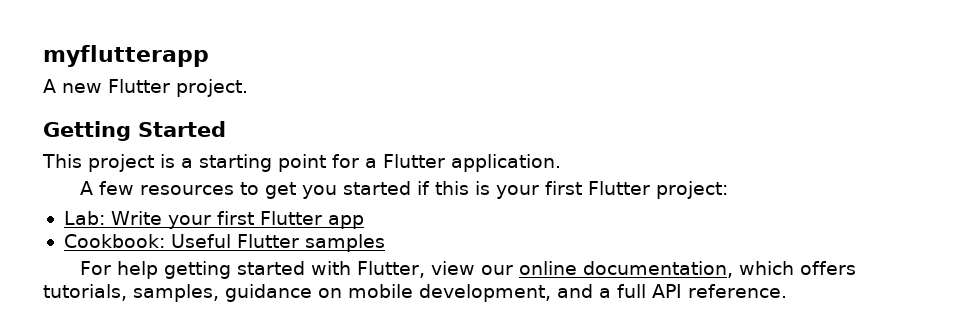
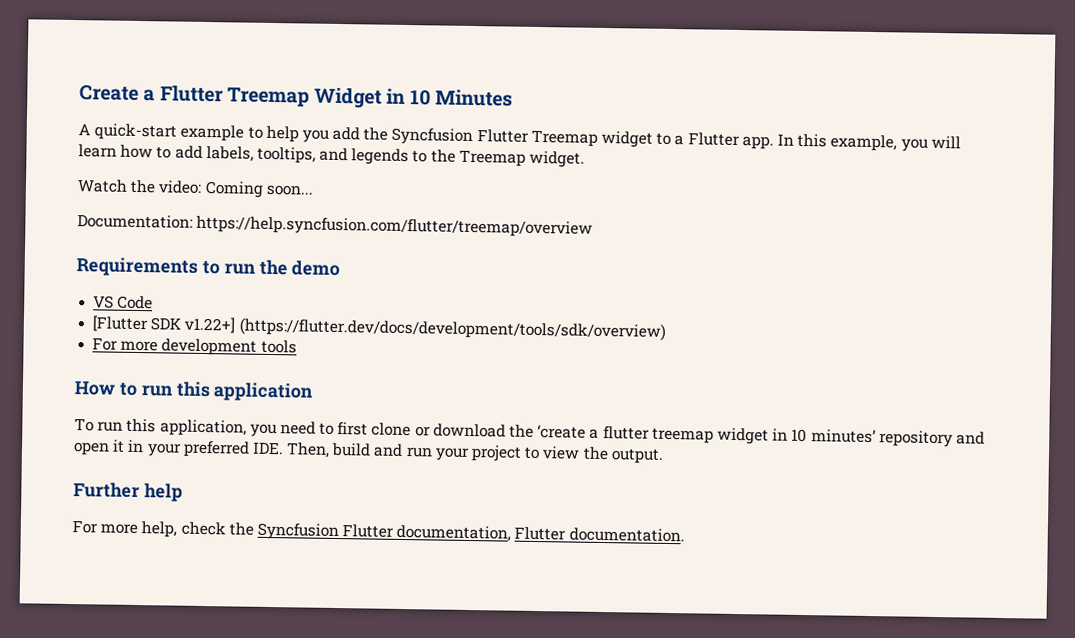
[43,45,209,67] [43,79,248,97] [43,121,226,141] [42,154,561,172] [79,181,728,199] [63,211,364,229] [63,234,385,252] [79,261,856,279] [43,284,787,302] myflutterapp // A new Flutter project. // Getting Started // This project is a starting point for a Flutter application. // A few resources to get you started if this is your first Flutter project: // Lab: Write your first Flutter app // Cookbook: Useful Flutter samples // For help getting started with Flutter, view our online documentation, which offers tutorials, samples, guidance on mobile development, and a full API reference. -> [79,84,513,109] [78,123,961,152] [78,144,586,168] [77,179,313,198] [77,214,594,238] [76,257,341,277] [93,295,154,310] [92,315,666,341] [92,337,297,356] [74,381,315,402] [74,418,985,448] [73,439,664,464] [73,482,183,502] [72,520,685,543] Create a Flutter Treemap Widget in 10 Minutes // A quick-start example to help you add the Syncfusion Flutter Treemap widget to a Flutter app. In this example, you will learn how to add labels, tooltips, and legends to the Treemap widget. // Watch the video: Coming soon... // Documentation: https://help.syncfusion.com/flutter/treemap/overview // Requirements to run the demo // VS Code // [Flutter SDK v1.22+] (https://flutter.dev/docs/development/tools/sdk/overview) // For more development tools // How to run this application // To run this application, you need to first clone or download the ‘create a flutter treemap widget in 10 minutes’ repository and open it in your preferred IDE. Then, build and run your project to view the output. // Further help // For more help, check the Syncfusion Flutter documentation, Flutter documentation.

